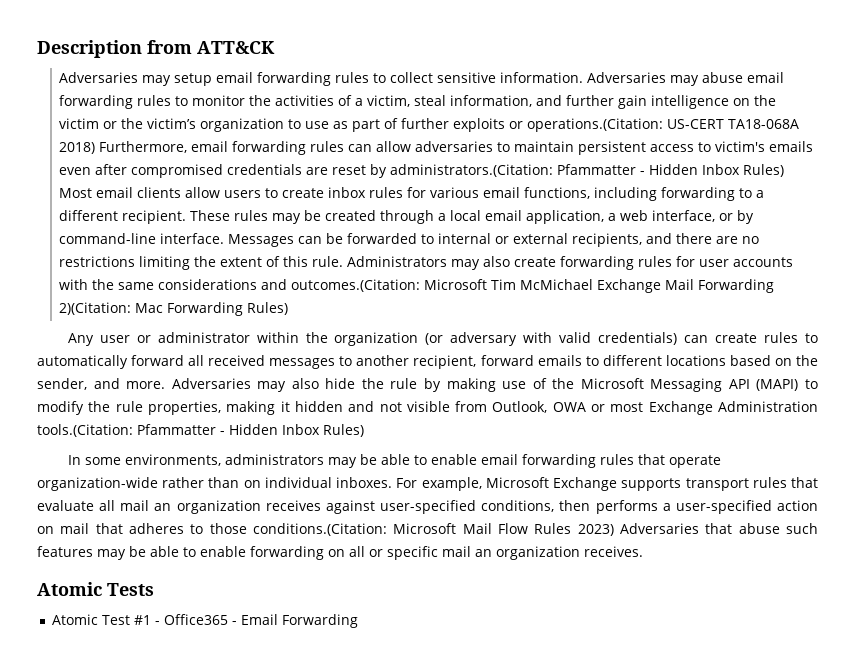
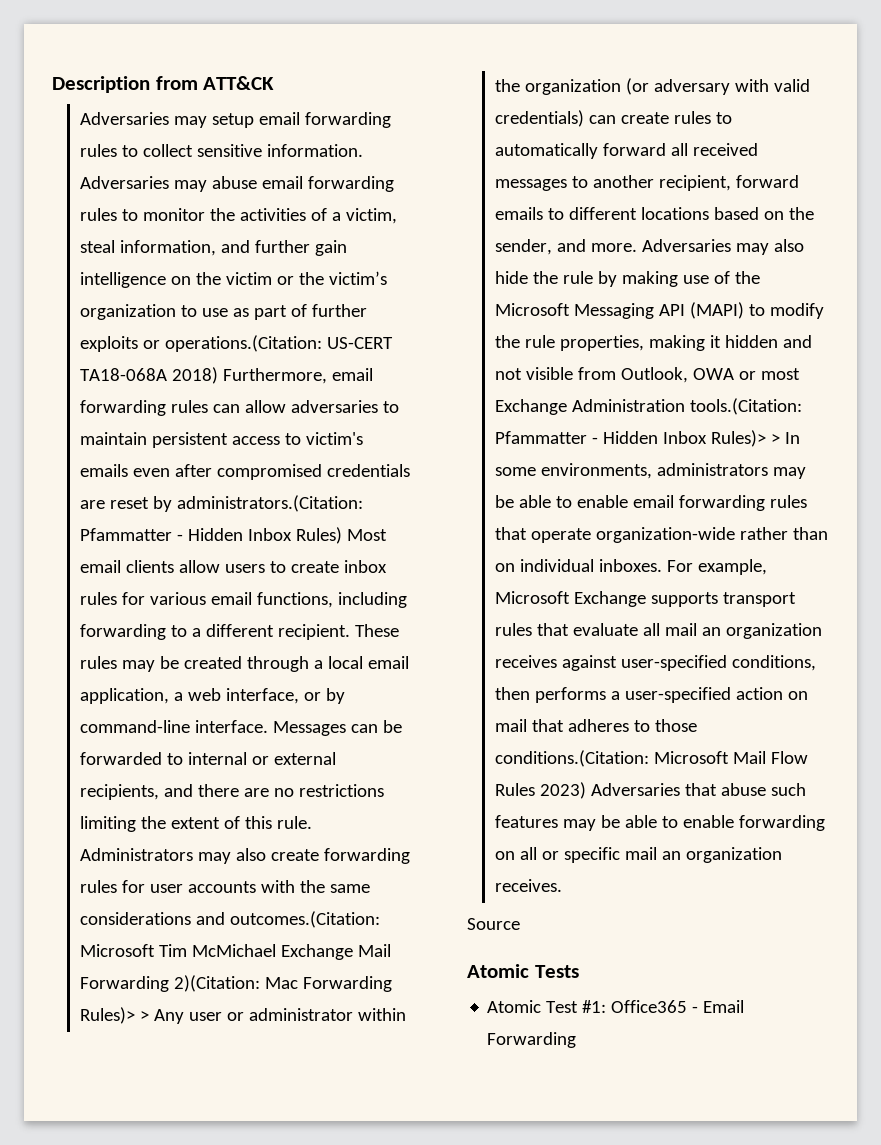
[246,302,288,315] Rules) // -> [79,1007,149,1024] Rules)> >
[323,424,364,437] Rules) // -> [710,430,780,447] Rules)> >
(643, 551) none -> [467,918,520,930] // Source
[133,615,160,625] #1 - -> [582,1000,607,1013] #1:

